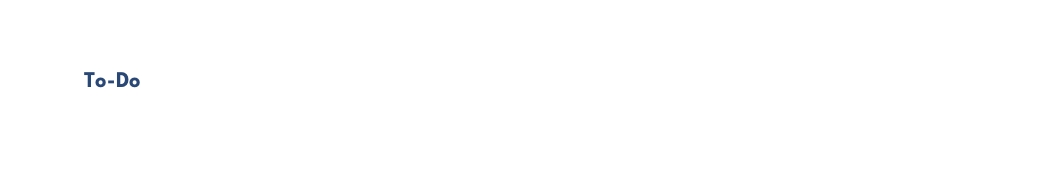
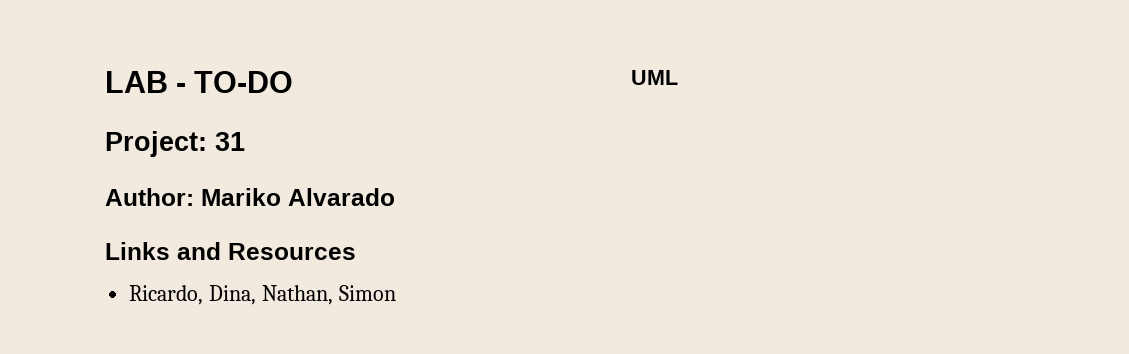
[84,72,141,88] To-Do -> [105,71,294,93] [105,131,245,157] [105,188,395,206] [105,242,356,260] [129,285,397,305] [631,70,678,85] LAB - TO-DO // Project: 31 // Author: Mariko Alvarado // Links and Resources // Ricardo, Dina, Nathan, Simon // UML

